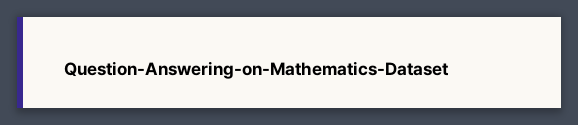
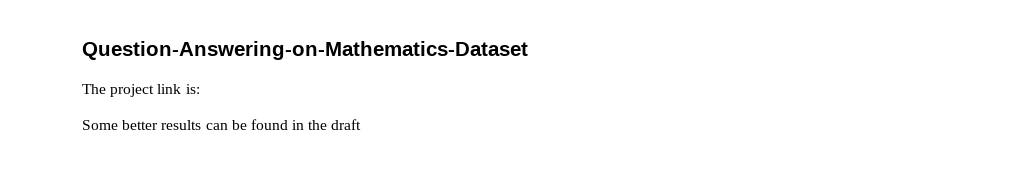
(449, 70) none -> [82,84,200,97] [82,119,362,130] // The project link is: // Some better results can be found in the draft

